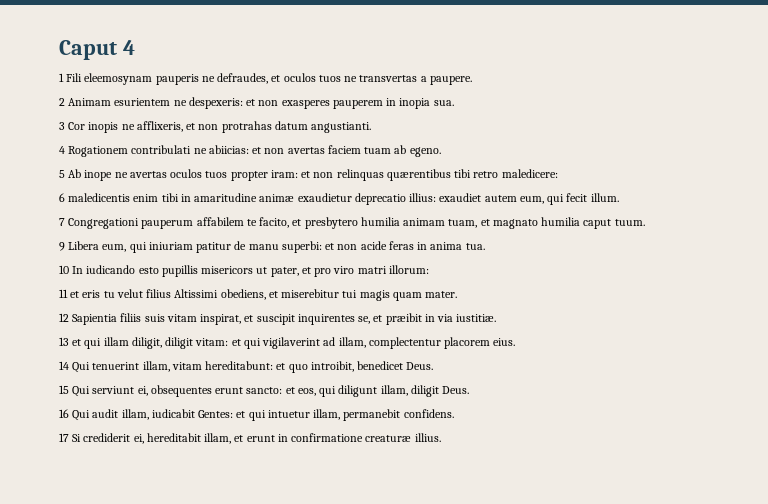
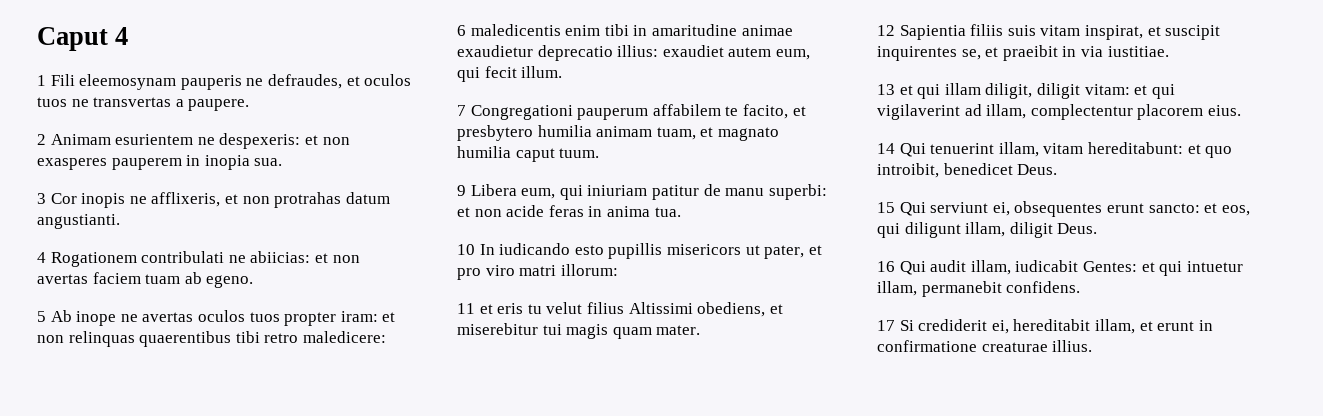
[386,169,451,181] quærentibus -> [139,331,232,347] quaerentibus
[259,194,295,202] animæ -> [741,25,793,36] animae
[385,313,422,325] præibit -> [1002,45,1058,61] praeibit
[456,314,497,322] iustitiæ. -> [1107,46,1169,57] iustitiae.
[365,435,412,442] creaturæ -> [981,342,1048,352] creaturae

